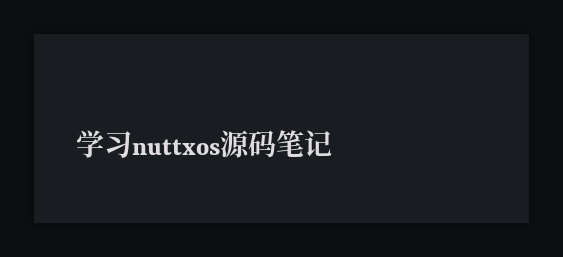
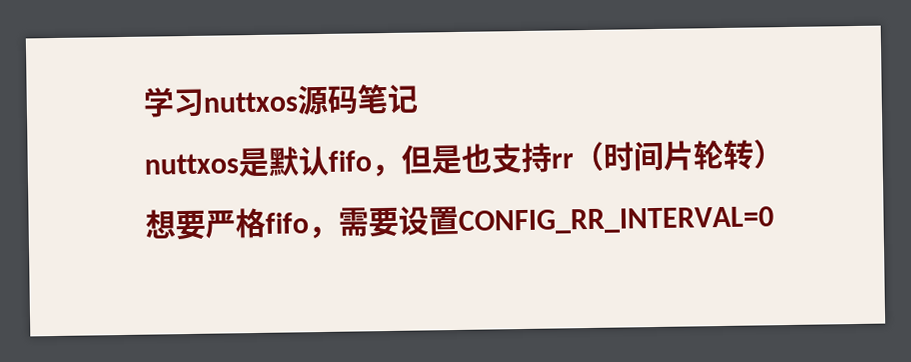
(332, 143) none -> [144,139,784,178] [145,205,774,241] // nuttxos是默认fifo，但是也支持rr（时间片轮转） // 想要严格fifo，需要设置CONFIG_RR_INTERVAL=0

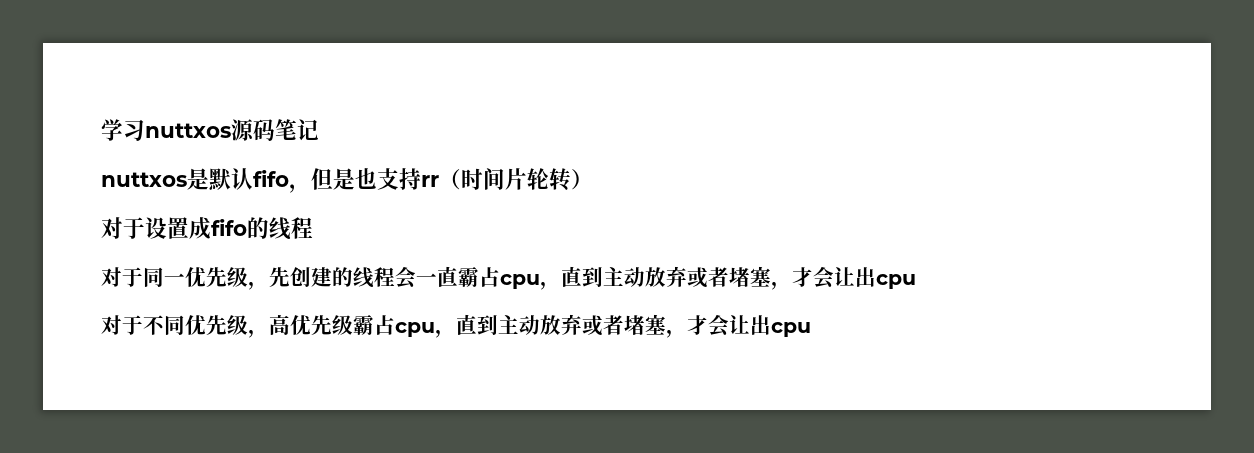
[145,205,774,241] 想要严格fifo，需要设置CONFIG_RR_INTERVAL=0 -> [101,217,313,240] [101,266,916,290] [101,314,811,338] 对于设置成fifo的线程 // 对于同一优先级，先创建的线程会一直霸占cpu，直到主动放弃或者堵塞，才会让出cpu // 对于不同优先级，高优先级霸占cpu，直到主动放弃或者堵塞，才会让出cpu

